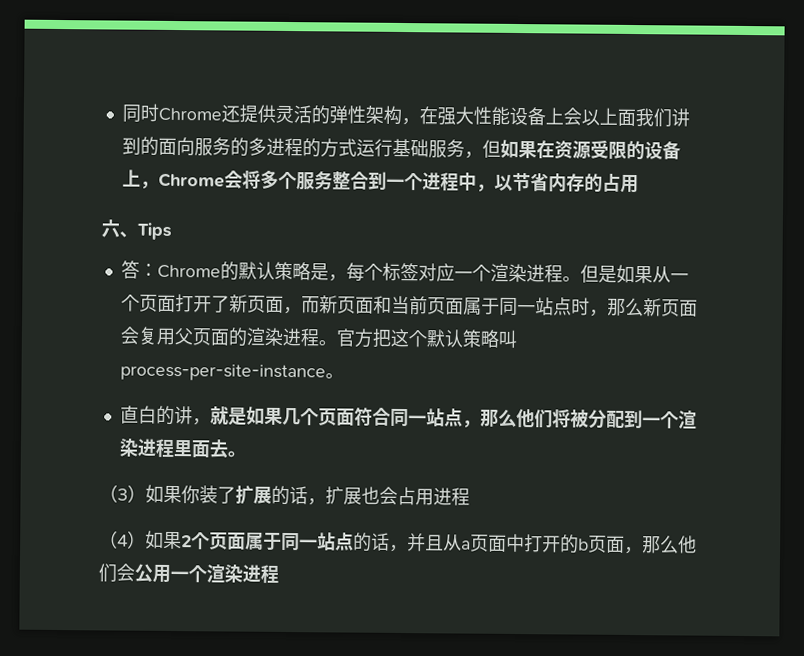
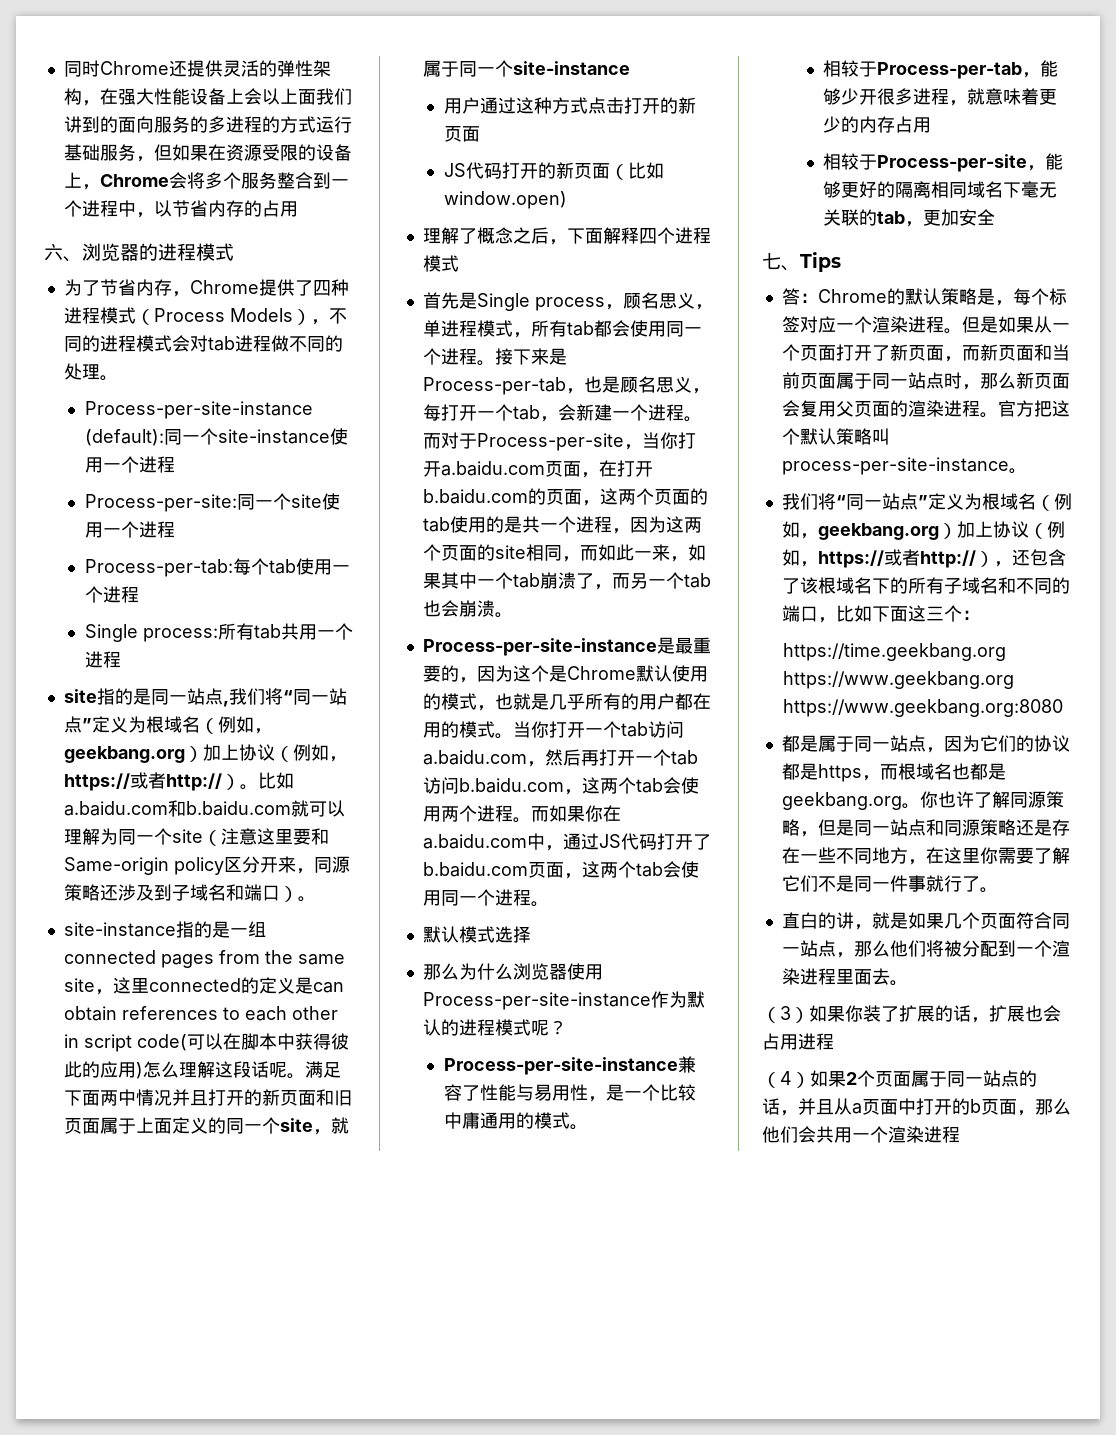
(138, 234) none -> [82,243,234,261] [63,279,349,297] [63,307,347,325] [63,335,343,352] [63,363,118,381] [84,401,313,419] [84,428,348,446] [84,456,175,473] [84,493,340,512] [84,521,175,538] [84,558,350,577] [84,586,139,603] [84,623,353,642] [84,651,121,668] [63,688,347,707] [63,716,272,734] [63,744,347,763] [63,772,294,791] [63,800,345,817] [63,828,329,846] [63,856,350,875] [63,884,316,902] [63,921,266,938] [63,950,345,968] [63,977,344,995] [63,1006,338,1021] [63,1033,349,1052] [63,1061,341,1079] [63,1089,352,1106] [63,1117,349,1135] [422,60,630,77] [443,97,696,114] [443,126,480,142] [443,162,664,180] [443,191,567,209] [422,227,711,245] [422,255,459,272] [422,292,713,311] [422,320,702,338] [422,348,567,366] [422,376,710,395] [422,404,702,422] [422,432,696,451] [422,460,653,478] [422,488,708,506] [422,516,702,534] [422,544,706,562] [422,572,711,590] [422,600,513,618] [422,637,711,656] [422,665,708,683] [422,693,711,711] [422,721,684,739] [422,749,698,767] [422,777,699,795] [422,805,621,823] [422,833,711,851] [422,861,699,879] [422,889,549,907] [422,926,531,943] [422,963,603,980] [422,991,705,1010] [422,1019,567,1036] [443,1056,696,1075] [443,1084,696,1102] [443,1112,588,1130] [823,60,1059,79] [823,88,1058,106] [823,116,932,133] [823,153,1064,172] [823,181,1058,198] [823,209,996,227] [762,253,800,271] 浏览器的进程模式 // 为了节省内存，Chrome提供了四种进程模式（Process Models），不同的进程模式会对tab进程做不同的处理。 // Process-per-site-instance (default):同一个site-instance使用一个进程 // Process-per-site:同一个site使用一个进程 // Process-per-tab:每个tab使用一个进程 // Single process:所有tab共用一个进程 // site指的是同一站点,我们将“同一站点”定义为根域名（例如，geekbang.org）加上协议（例如，https://或者http://）。比如a.baidu.com和b.baidu.com就可以理解为同一个site（注意这里要和Same-origin policy区分开来，同源策略还涉及到子域名和端口）。 // site-instance指的是一组connected pages from the same site，这里connected的定义是can obtain references to each other in script code(可以在脚本中获得彼此的应用)怎么理解这段话呢。满足下面两中情况并且打开的新页面和旧页面属于上面定义的同一个site，就属于同一个site-instance // 用户通过这种方式点击打开的新页面 // JS代码打开的新页面（比如window.open) // 理解了概念之后，下面解释四个进程模式 // 首先是Single process，顾名思义，单进程模式，所有tab都会使用同一个进程。接下来是Process-per-tab，也是顾名思义，每打开一个tab，会新建一个进程。而对于Process-per-site，当你打开a.baidu.com页面，在打开b.baidu.com的页面，这两个页面的tab使用的是共一个进程，因为这两个页面的site相同，而如此一来，如果其中一个tab崩溃了，而另一个tab也会崩溃。 // Process-per-site-instance是最重要的，因为这个是Chrome默认使用的模式，也就是几乎所有的用户都在用的模式。当你打开一个tab访问a.baidu.com，然后再打开一个tab访问b.baidu.com，这两个tab会使用两个进程。而如果你在a.baidu.com中，通过JS代码打开了b.baidu.com页面，这两个tab会使用同一个进程。 // 默认模式选择 // 那么为什么浏览器使用Process-per-site-instance作为默认的进程模式呢？ // Process-per-site-instance兼容了性能与易用性，是一个比较中庸通用的模式。 // 相较于Process-per-tab，能够少开很多进程，就意味着更少的内存占用 // 相较于Process-per-site，能够更好的隔离相同域名下毫无关联的tab，更加安全 // 七、
(344, 376) none -> [781,493,1072,511] [781,521,1065,540] [781,549,1066,568] [781,577,1070,594] [781,605,980,623] [782,643,1006,661] [782,671,1014,689] [782,699,1063,717] [781,735,1070,753] [781,763,1006,782] [781,791,1064,810] [781,819,1070,837] [781,847,1070,865] [781,875,998,893] // 我们将“同一站点”定义为根域名（例如，geekbang.org）加上协议（例如，https://或者http://），还包含了该根域名下的所有子域名和不同的端口，比如下面这三个： // https://time.geekbang.org https://www.geekbang.org https://www.geekbang.org:8080 // 都是属于同一站点，因为它们的协议都是https，而根域名也都是geekbang.org。你也许了解同源策略，但是同一站点和同源策略还是存在一些不同地方，在这里你需要了解它们不是同一件事就行了。
[134,563,153,583] 公 -> [816,1126,834,1143] 共

